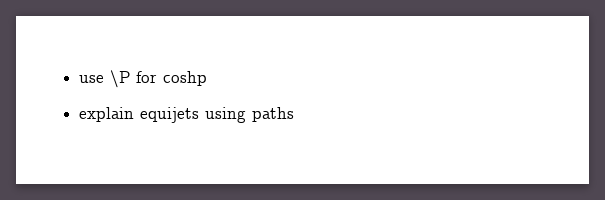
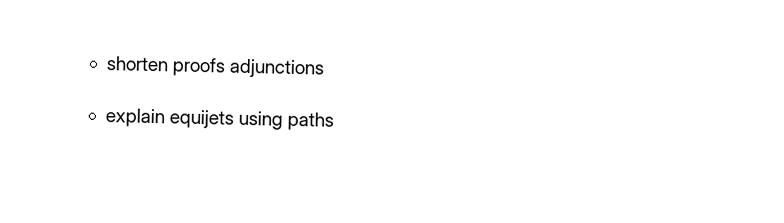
[79,70,208,88] use \P for coshp -> [105,56,326,79] shorten proofs adjunctions

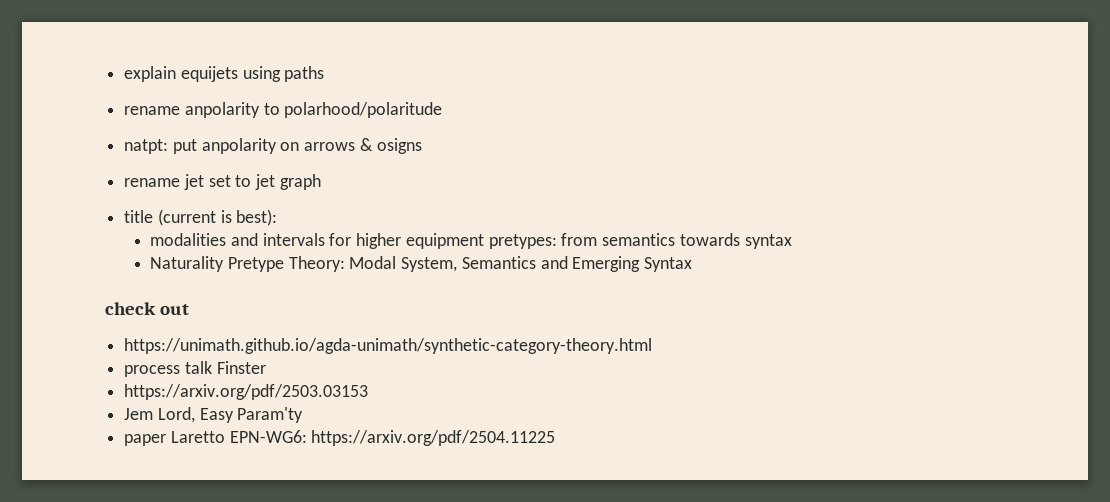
[105,56,326,79] shorten proofs adjunctions // -> (124, 74) none
(335, 121) none -> [124,102,443,118] [124,138,422,154] [124,174,321,190] [124,209,278,226] [150,233,792,249] [150,256,693,272] [105,302,189,315] [124,338,653,354] [124,361,266,377] [124,384,369,400] [124,407,304,423] [124,430,556,446] // rename anpolarity to polarhood/polaritude // natpt: put anpolarity on arrows & osigns // rename jet set to jet graph // title (current is best): // modalities and intervals for higher equipment pretypes: from semantics towards syntax // Naturality Pretype Theory: Modal System, Semantics and Emerging Syntax // check out // https://unimath.github.io/agda-unimath/synthetic-category-theory.html // process talk Finster // https://arxiv.org/pdf/2503.03153 // Jem Lord, Easy Param'ty // paper Laretto EPN-WG6: https://arxiv.org/pdf/2504.11225

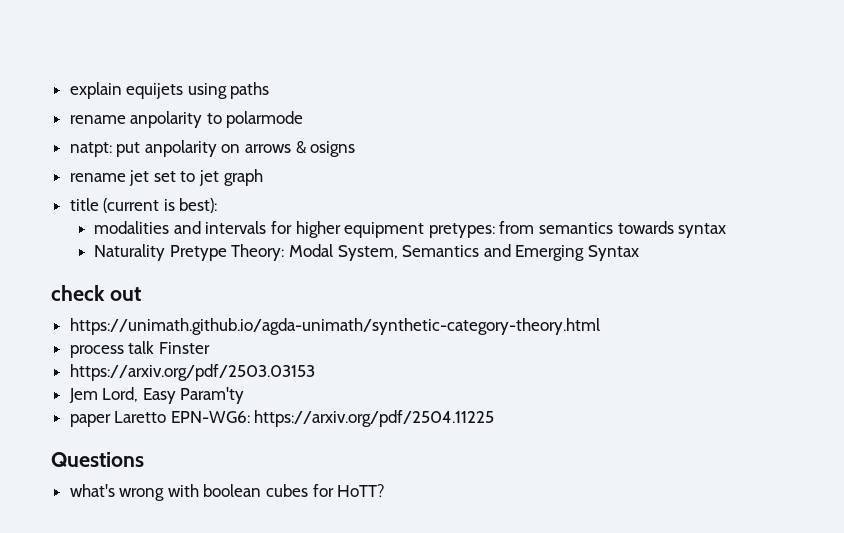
[284,102,443,118] polarhood/polaritude -> [226,111,304,128] polarmode
(556, 438) none -> [51,452,144,467] [69,484,386,501] // Questions // what's wrong with boolean cubes for HoTT?

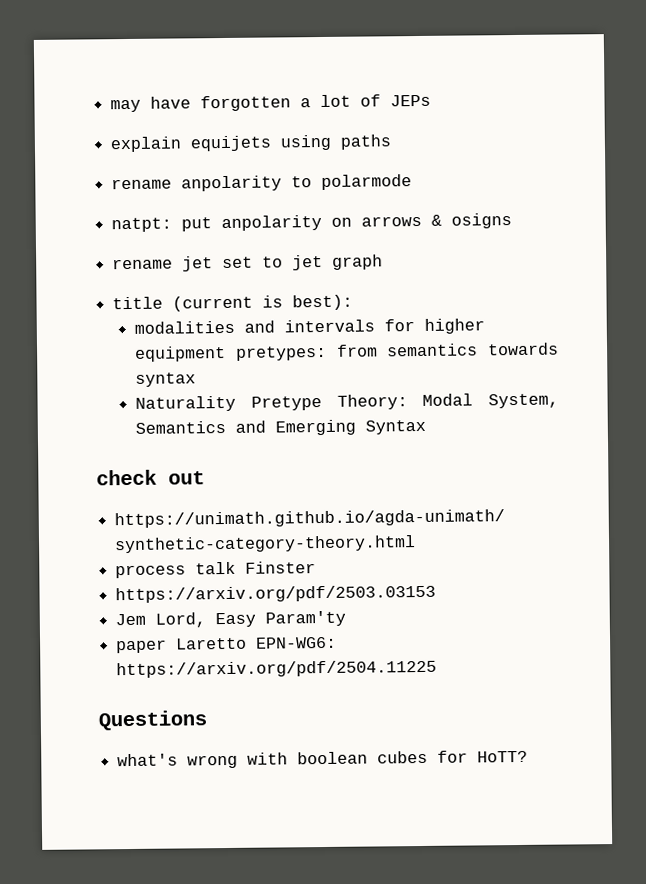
(69, 90) none -> [110,94,432,113] may have forgotten a lot of JEPs //

